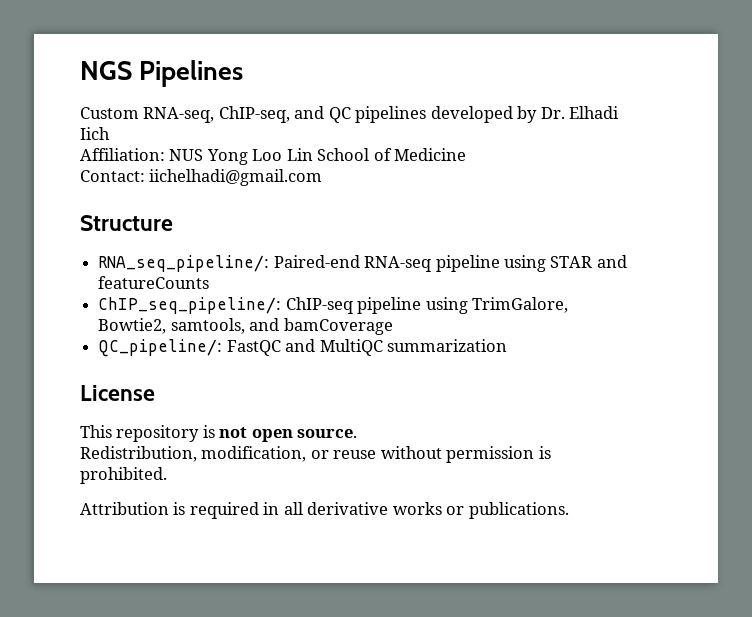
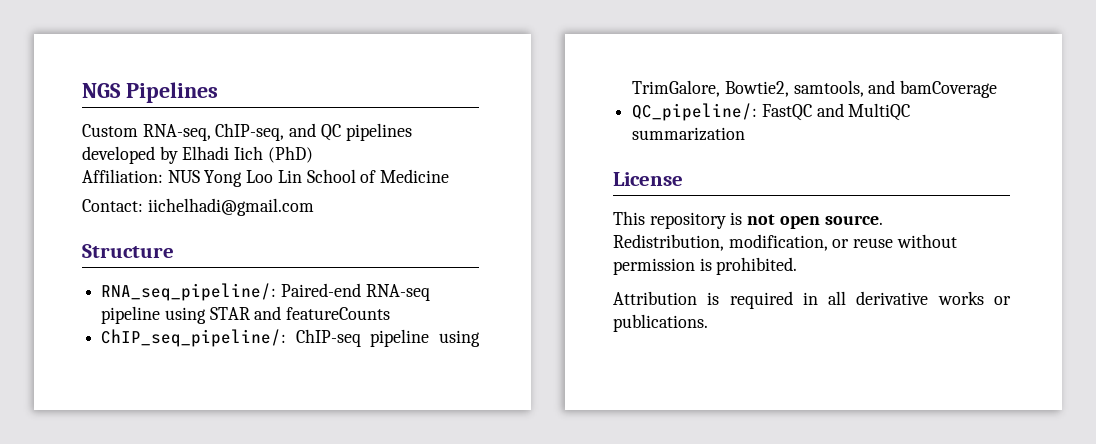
[540,107,565,119] Dr. -> (178, 155) none
(110, 133) none -> [267,146,313,163] (PhD)

